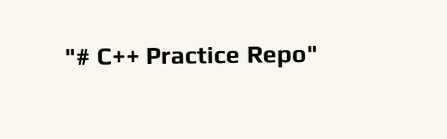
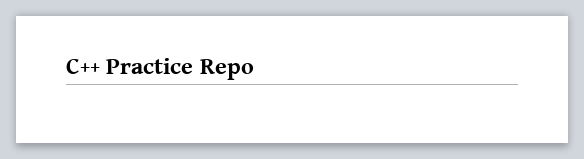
[64,48,90,66] "# -> (66, 66) none
[245,45,318,69] Repo" -> [199,59,254,80] Repo

